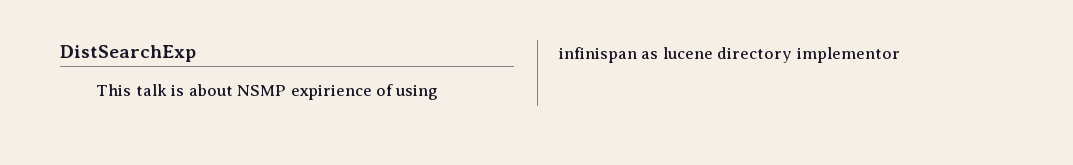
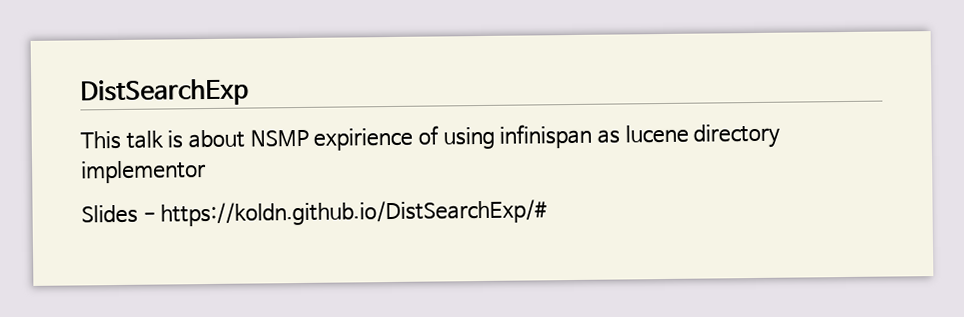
(900, 55) none -> [81,199,548,227] // Slides - https://koldn.github.io/DistSearchExp/#

